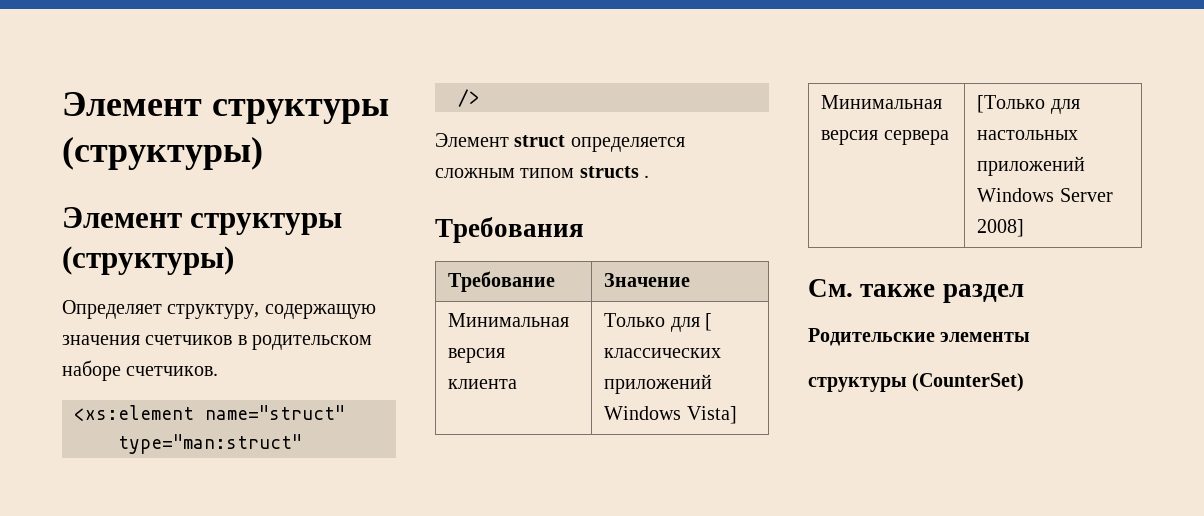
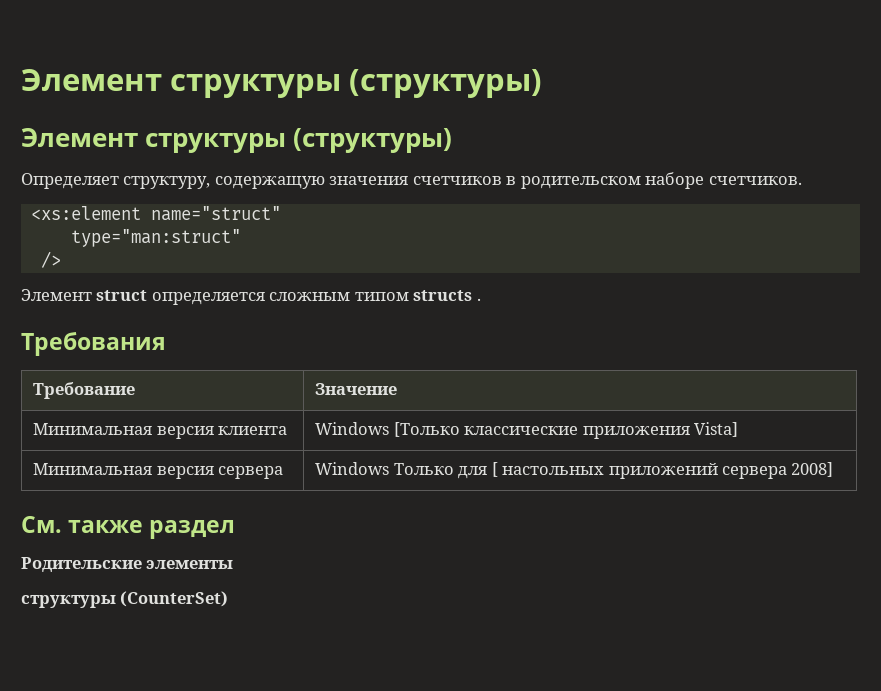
[604,313,713,332] [604,348,722,358] [604,374,713,394] [604,406,737,424] [821,95,943,109] [821,130,949,145] [977,95,1080,114] [977,130,1079,140] [977,156,1086,176] [977,188,1113,202] Только для [ классических приложений Windows Vista] // Минимальная версия сервера | [Только для настольных приложений Windows Server -> [315,422,739,439] [33,463,284,479] [315,462,788,479] Windows [Только классические приложения Vista] // Минимальная версия сервера | Windows Только для [ настольных приложений сервера

